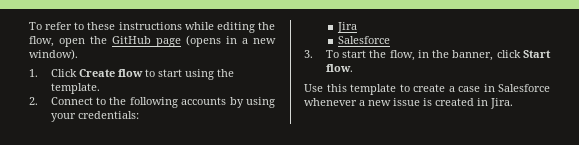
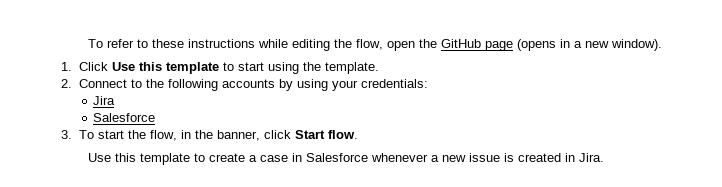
[78,69,143,77] Create flow -> [111,62,219,74] Use this template

